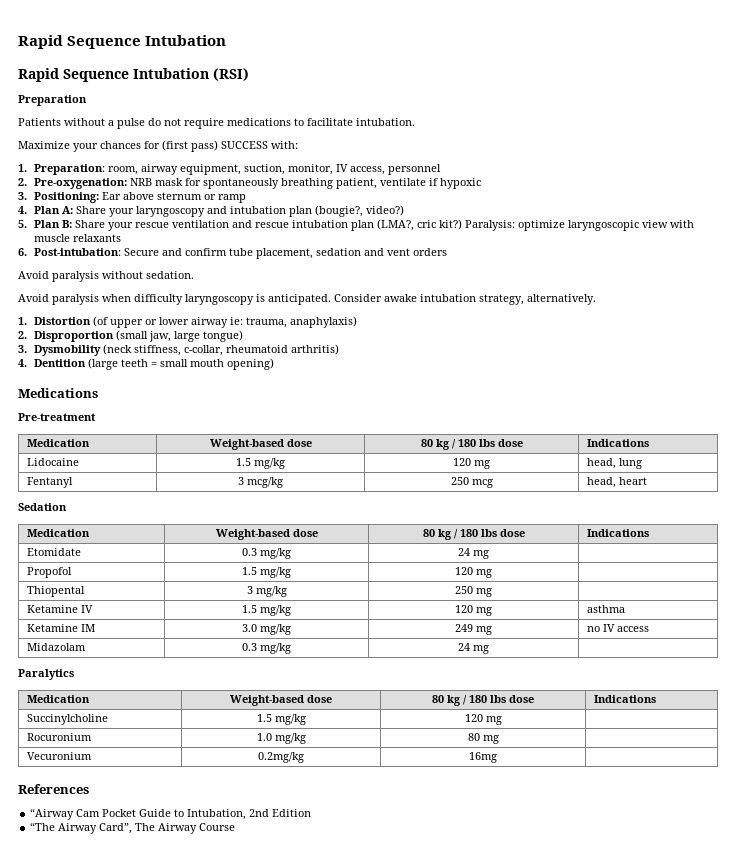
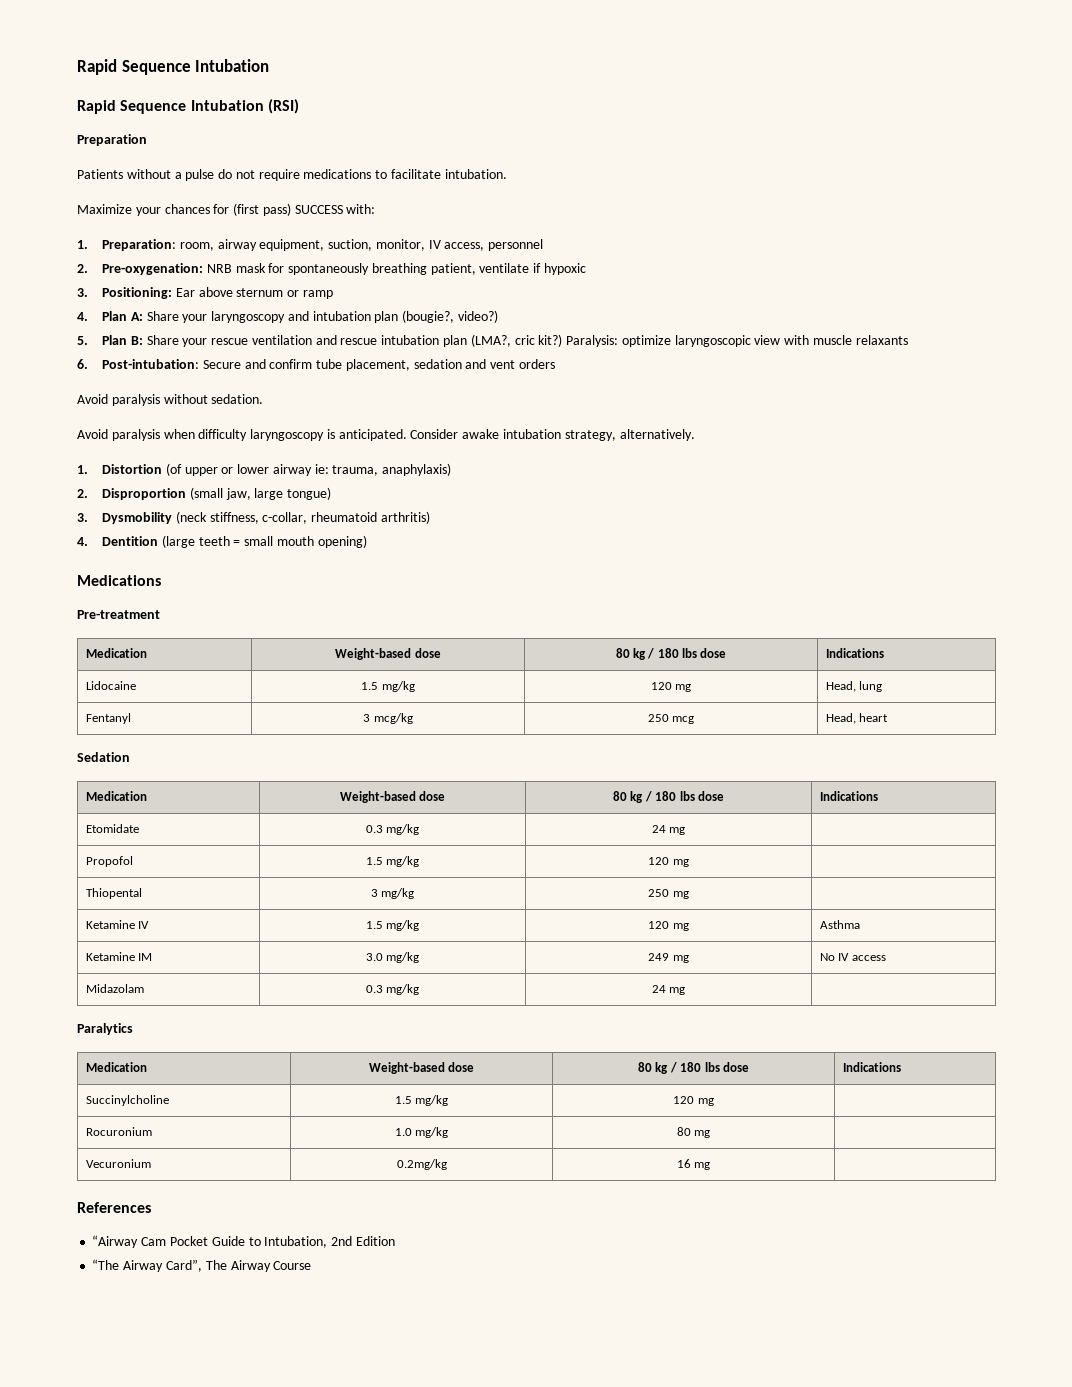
[586,458,616,469] head, -> [825,681,856,692] Head,
[586,477,616,488] head, -> [825,713,856,724] Head,
[586,605,625,613] asthma -> [819,920,860,929] Asthma
[586,626,600,632] no -> [819,953,835,961] No
[469,752,497,763] 16mg -> [676,1159,711,1170] 16 mg

